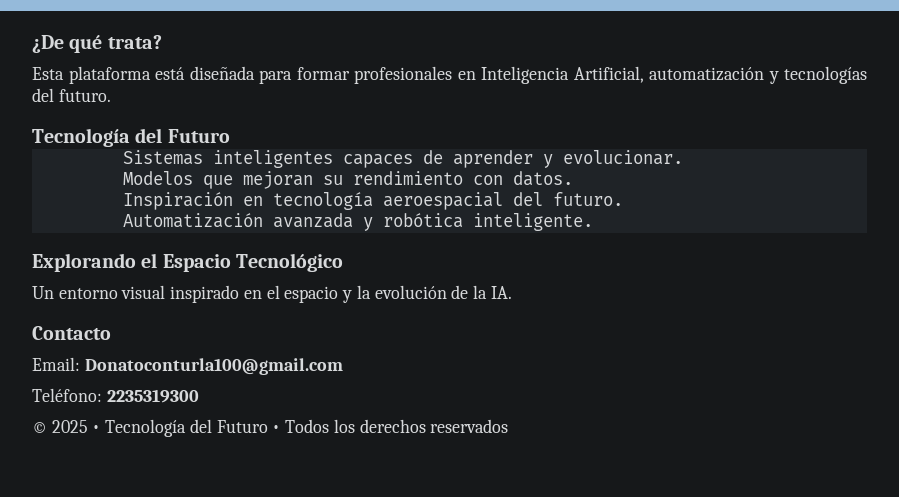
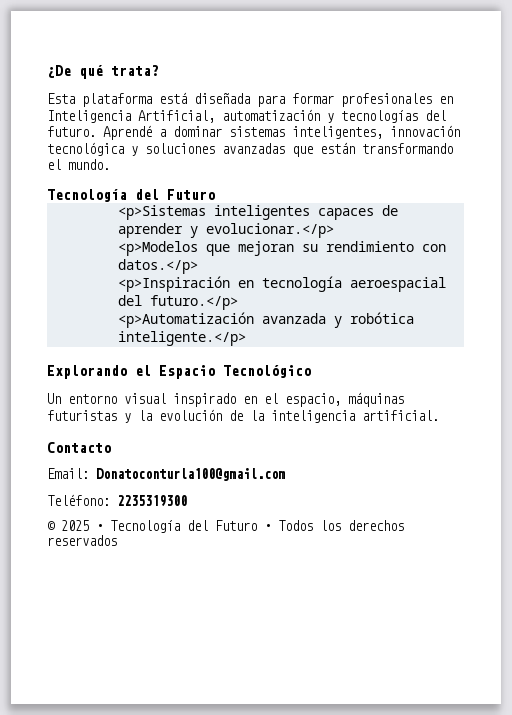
(111, 95) none -> [103,125,460,140] [47,142,453,157] [47,159,110,170] Aprendé a dominar sistemas inteligentes, innovación tecnológica y soluciones avanzadas que están transformando el mundo.
[122,150,203,165] Sistemas -> [117,205,206,220] <p>Sistemas
[562,150,683,165] [122,171,193,185] evolucionar. // Modelos -> [205,223,334,238] [117,241,198,256] evolucionar.</p> // <p>Modelos
[512,171,573,186] [122,192,233,210] datos. // Inspiración -> [117,259,198,274] [117,276,230,292] datos.</p> // <p>Inspiración
[552,192,623,206] [122,213,263,228] futuro. // Automatización -> [149,295,238,310] [117,312,254,328] futuro.</p> // <p>Automatización
[472,213,593,231] inteligente. -> [117,331,246,346] inteligente.</p>
[284,286,339,303] espacio -> [285,392,404,407] [47,410,117,421] espacio, máquinas futuristas
[490,286,512,299] IA. -> [271,410,439,423] inteligencia artificial.

